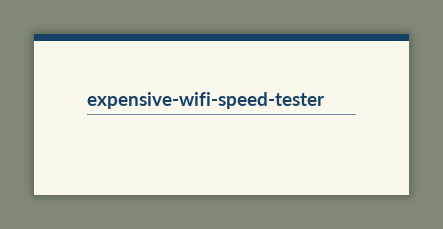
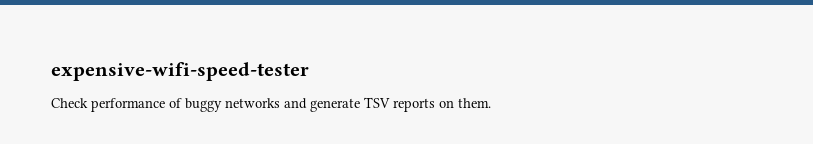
(325, 100) none -> [51,97,491,112] // Check performance of buggy networks and generate TSV reports on them.

